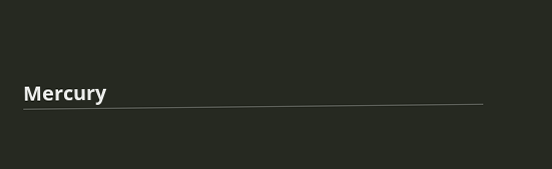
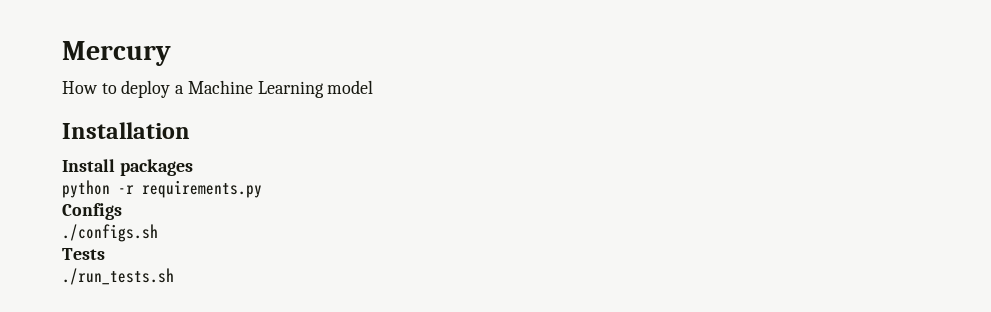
(108, 95) none -> [62,80,374,98] [62,122,190,139] [62,159,193,176] [62,180,262,198] [62,203,122,220] [62,224,158,242] [62,248,105,260] [62,268,174,285] // How to deploy a Machine Learning model // Installation // Install packages // python -r requirements.py // Configs // ./configs.sh // Tests // ./run_tests.sh

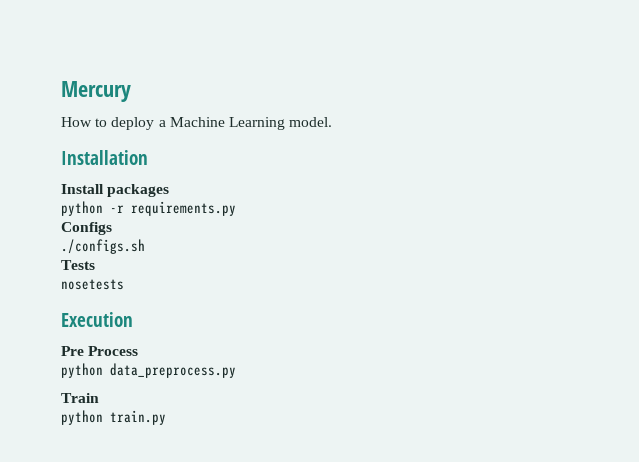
[327,80,374,94] model -> [289,117,333,127] model.
[62,268,174,285] ./run_tests.sh -> [61,279,124,290] [61,312,133,327] [61,346,139,356] [61,363,236,378] [61,393,99,403] [61,410,166,425] nosetests // Execution // Pre Process // python data_preprocess.py // Train // python train.py

